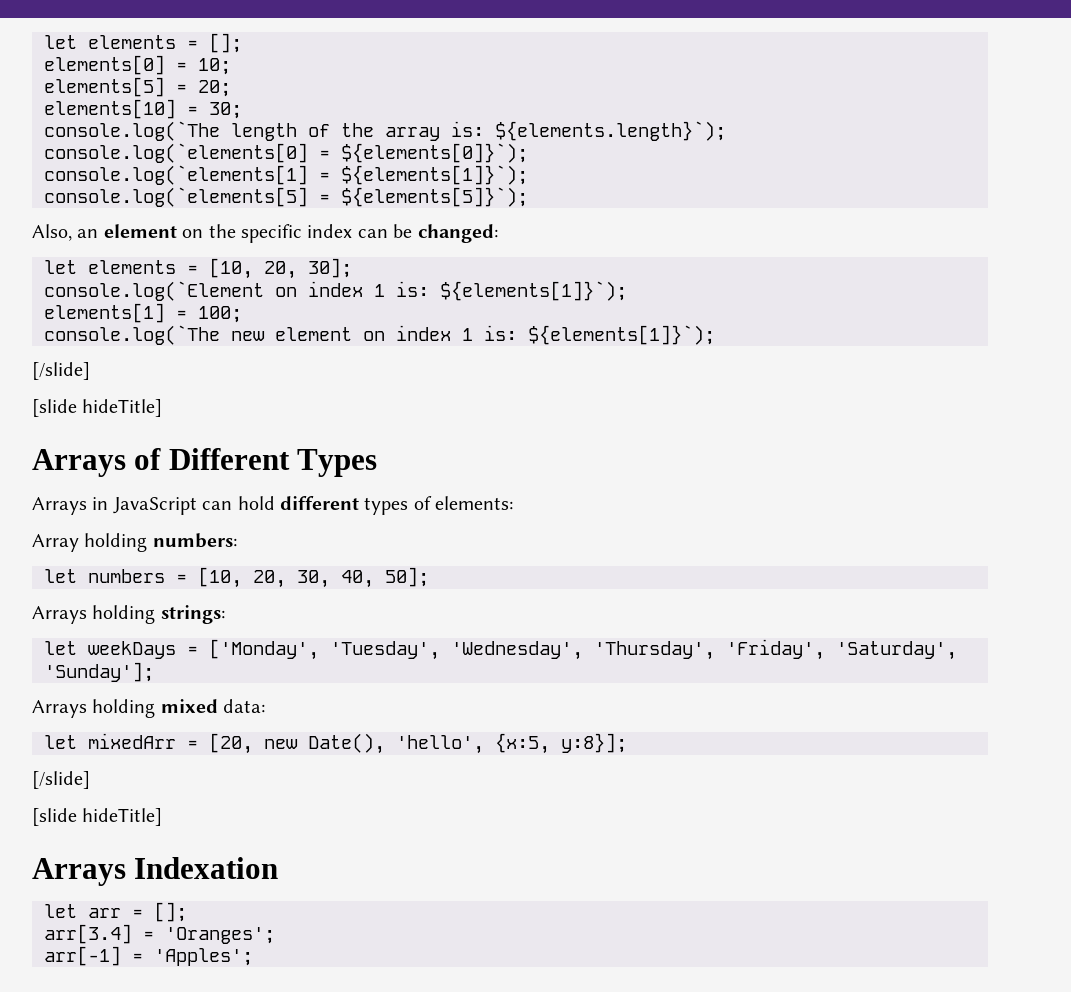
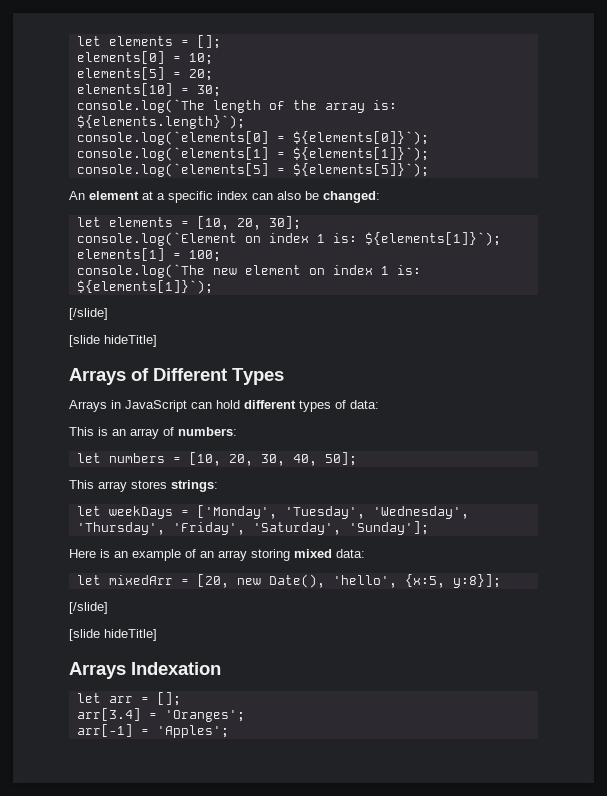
[32,224,236,241] Also, an element on the -> [69,191,165,200] An element at a
(388, 233) none -> [277,191,301,200] also
[435,496,514,510] [32,533,148,552] elements: // Array holding -> [350,400,379,409] [69,427,174,439] data: // This is an array of
[32,605,156,624] Arrays holding -> [69,480,167,492] This array stores
[32,699,156,718] Arrays holding -> [69,549,290,561] Here is an example of an array storing

